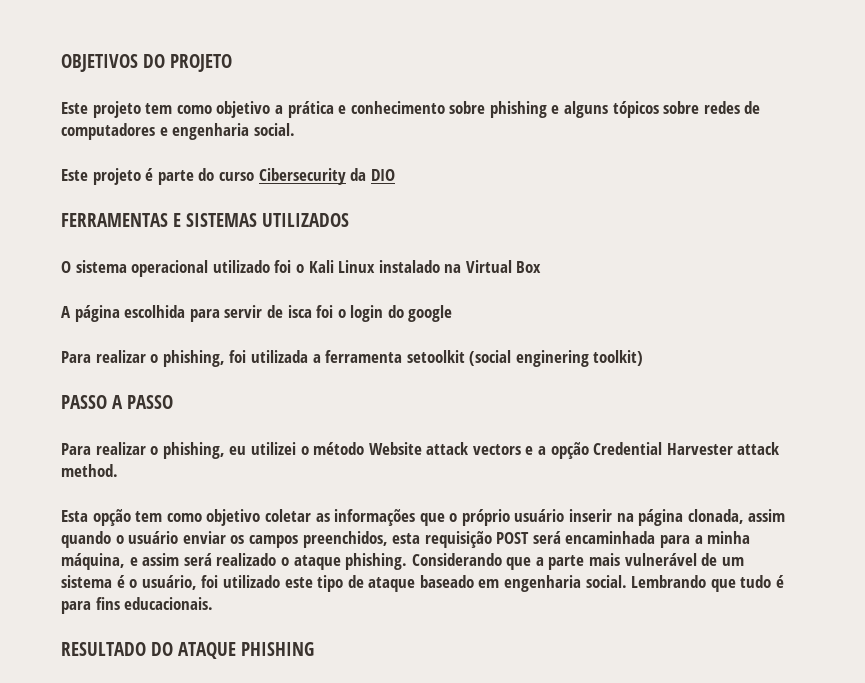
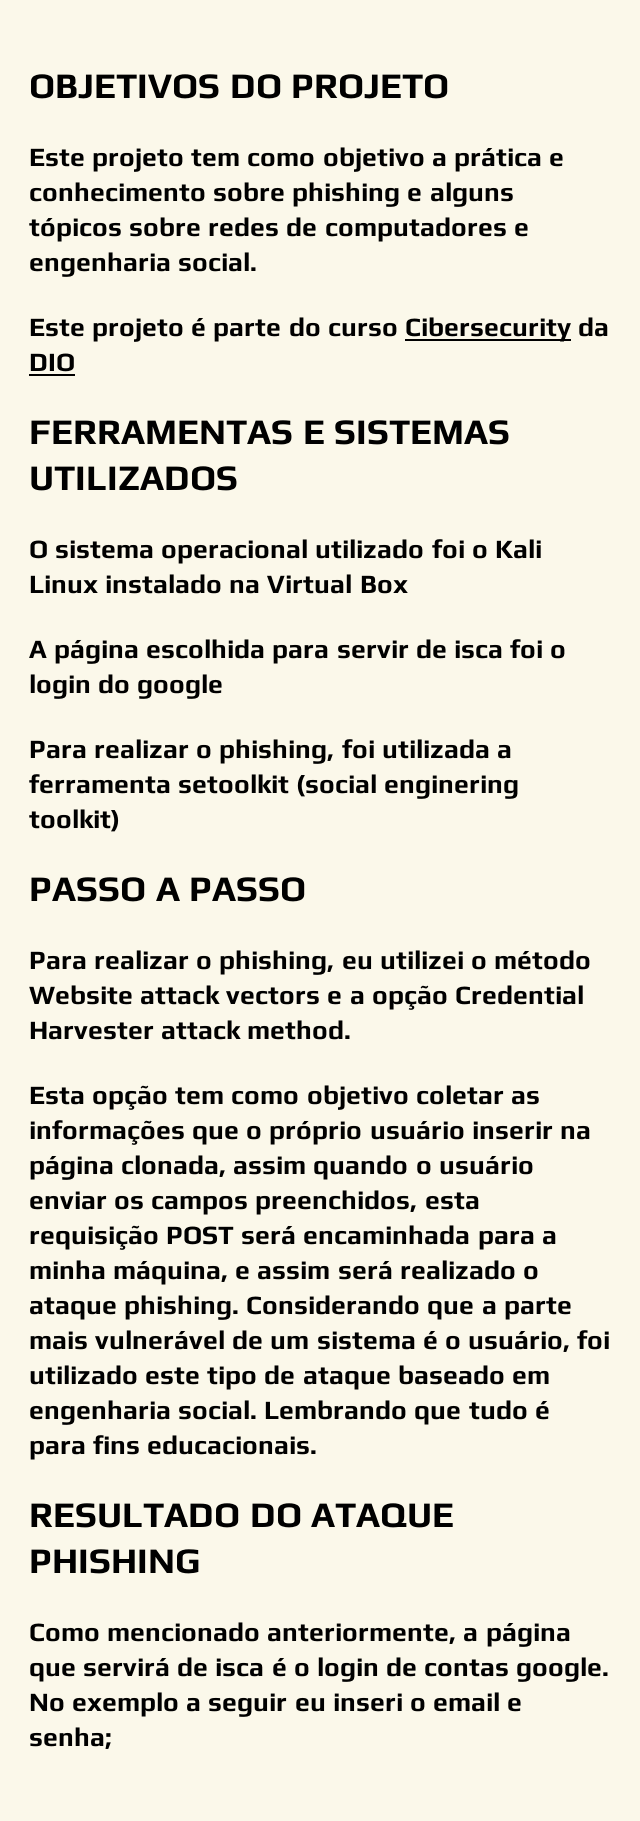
(314, 649) none -> [29,1622,571,1647] [29,1657,610,1682] [29,1692,523,1717] [29,1727,112,1749] // Como mencionado anteriormente, a página que servirá de isca é o login de contas google. No exemplo a seguir eu inseri o email e senha;

